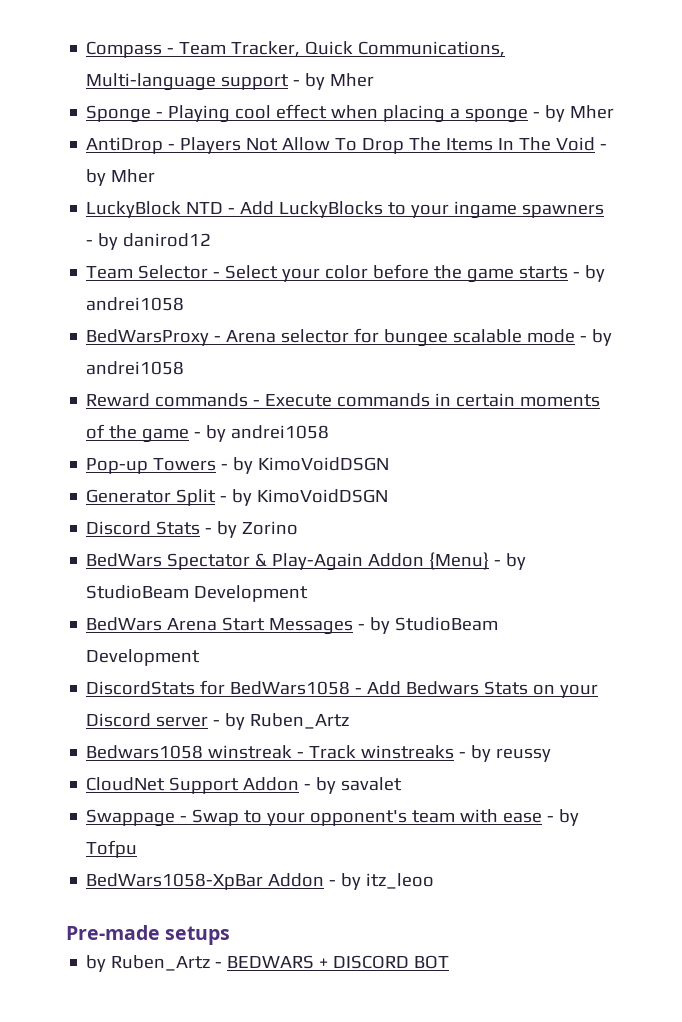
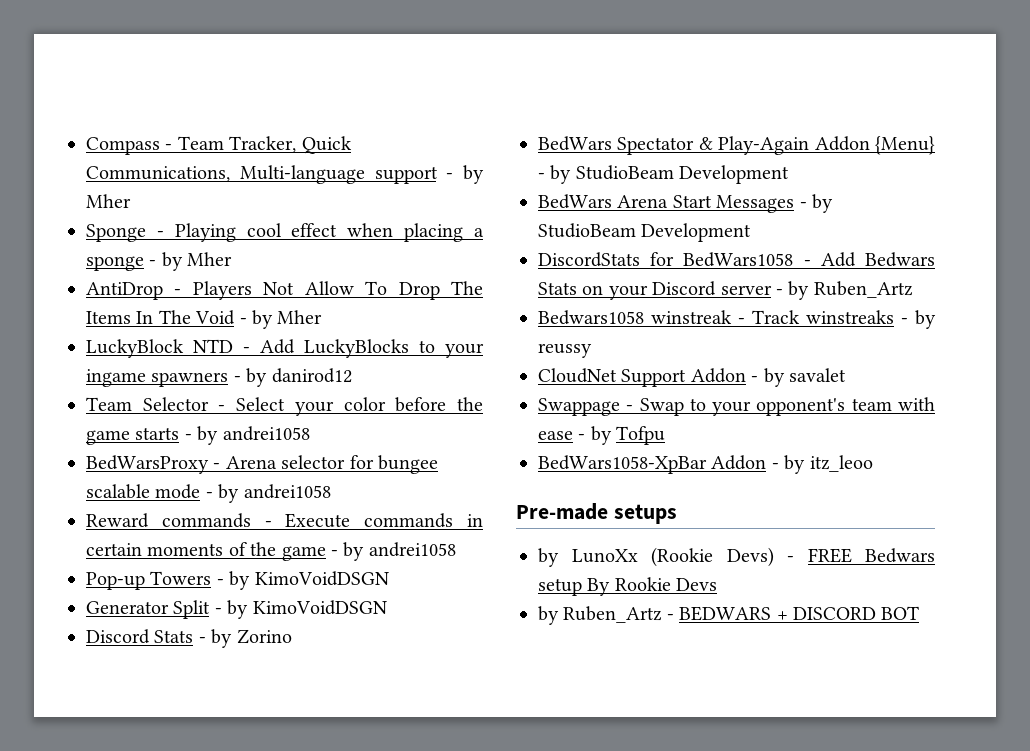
(231, 935) none -> [538,547,935,567] [538,577,718,596] // by LunoXx (Rookie Devs) - FREE Bedwars setup By Rookie Devs

